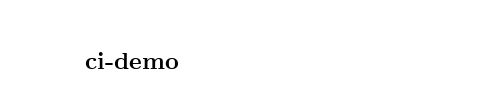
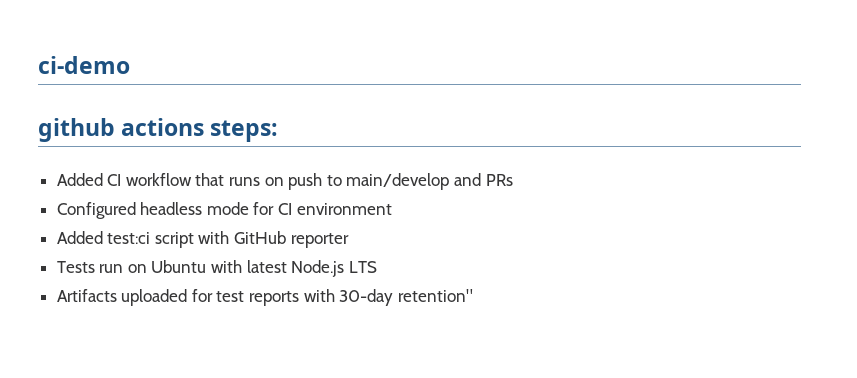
(179, 60) none -> [38,118,279,142] [56,173,513,190] [56,202,392,219] [56,231,349,248] [56,260,377,277] [56,289,473,306] // github actions steps: // Added CI workflow that runs on push to main/develop and PRs // Configured headless mode for CI environment // Added test:ci script with GitHub reporter // Tests run on Ubuntu with latest Node.js LTS // Artifacts uploaded for test reports with 30-day retention"

